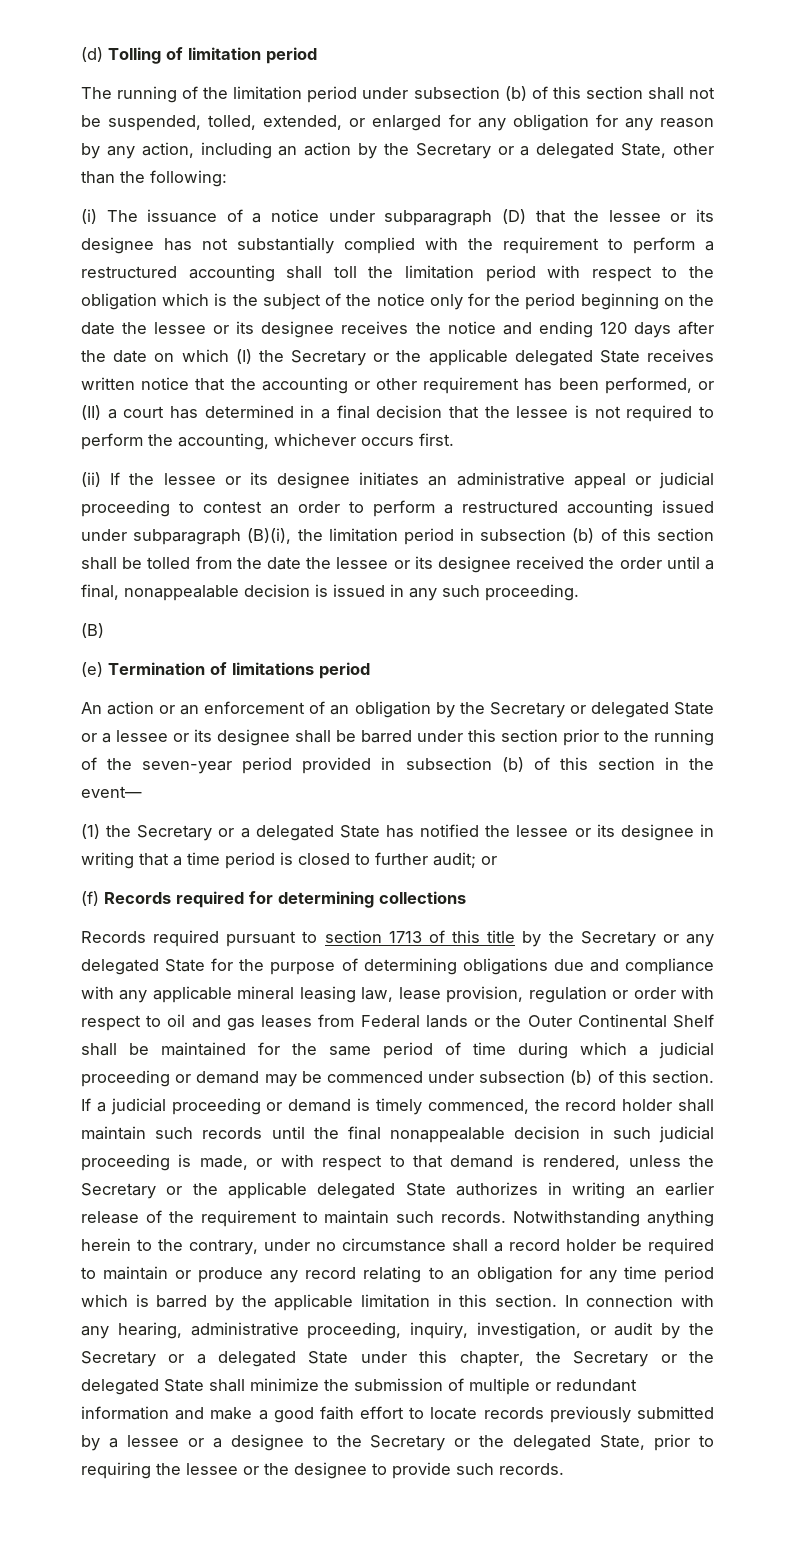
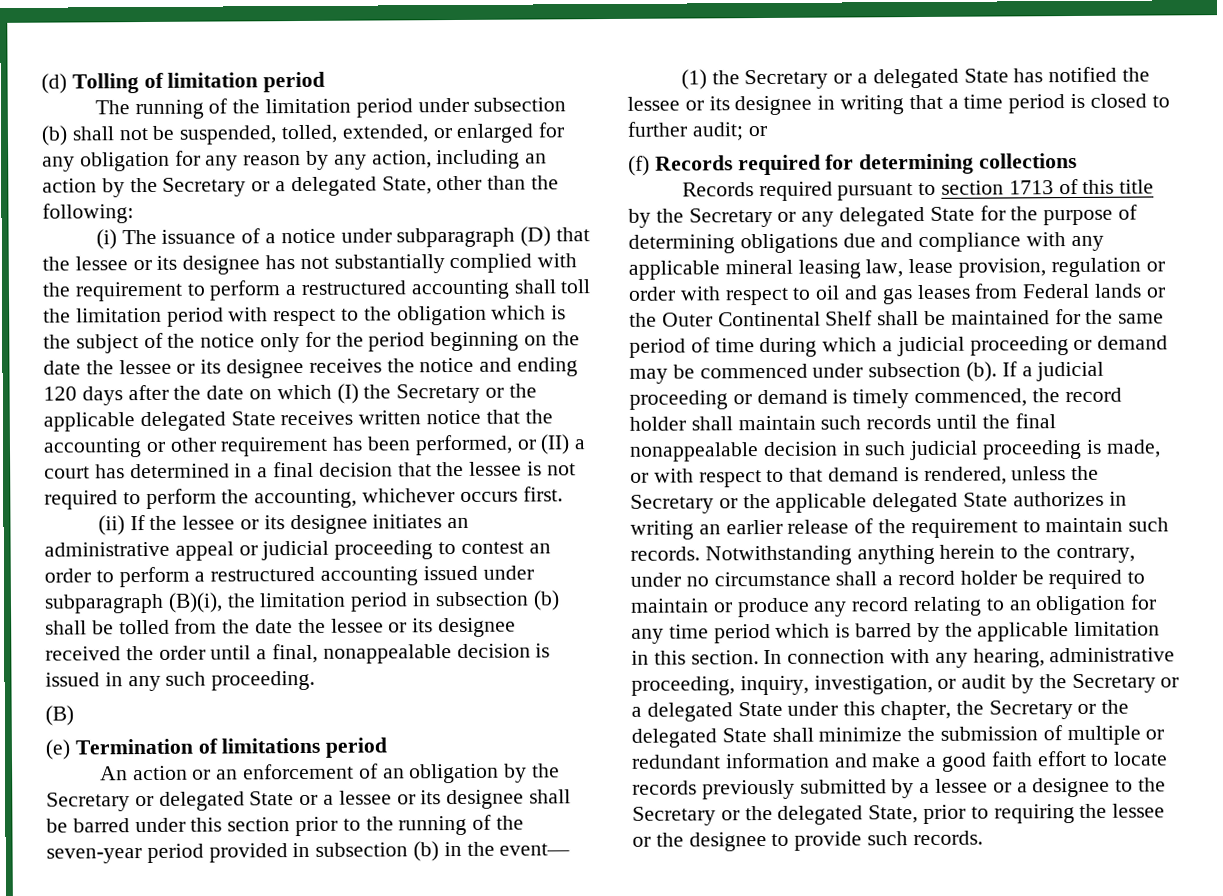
[531,86,643,99] of this section -> (68, 135) none
[600,528,714,541] of this section -> (560, 600) none
[533,757,655,770] of this section -> (440, 851) none
[570,1070,714,1085] (b) of this section. -> [966,361,998,382] (b).

